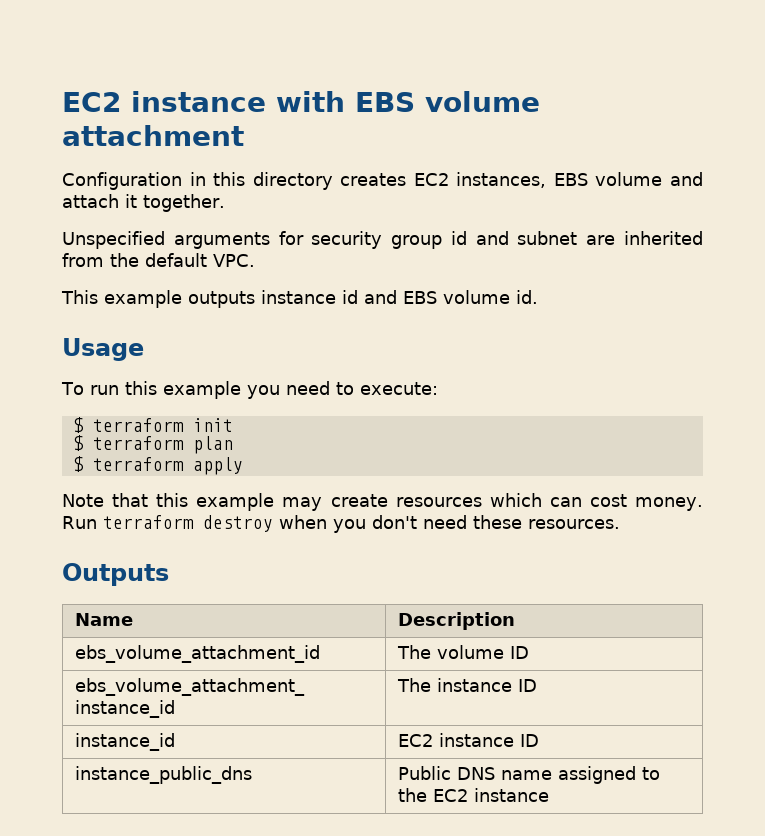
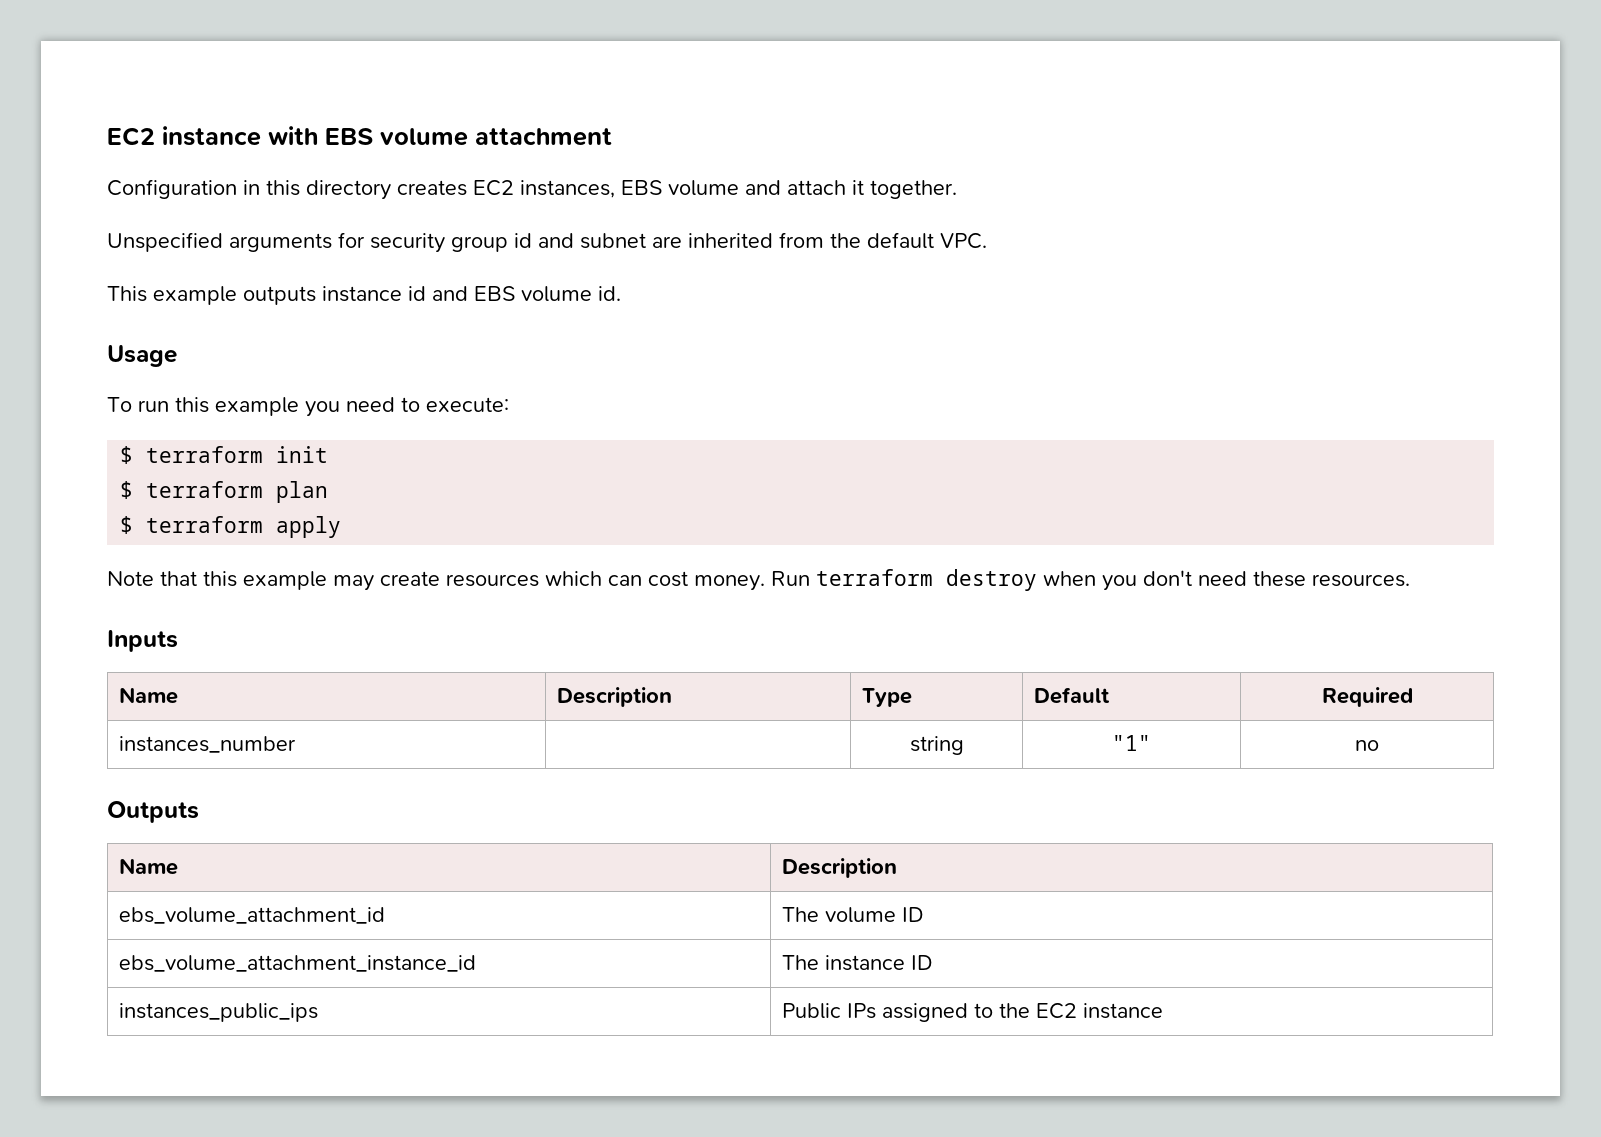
(620, 524) none -> [107,630,178,652] [118,687,178,704] [556,687,672,707] [861,688,912,707] [1033,687,1110,704] [1321,687,1413,707] [118,736,296,753] [909,736,964,755] [1112,735,1151,751] [1355,740,1379,751] // Inputs // Name | Description | Type | Default | Required // instances_number | | string | "1" | no
[75,733,176,751] [398,733,540,747] [75,766,253,784] instance_id | EC2 instance ID // instance_public_dns -> [118,1003,318,1022] instances_public_ips
[457,767,553,780] DNS name -> [846,1003,876,1019] IPs

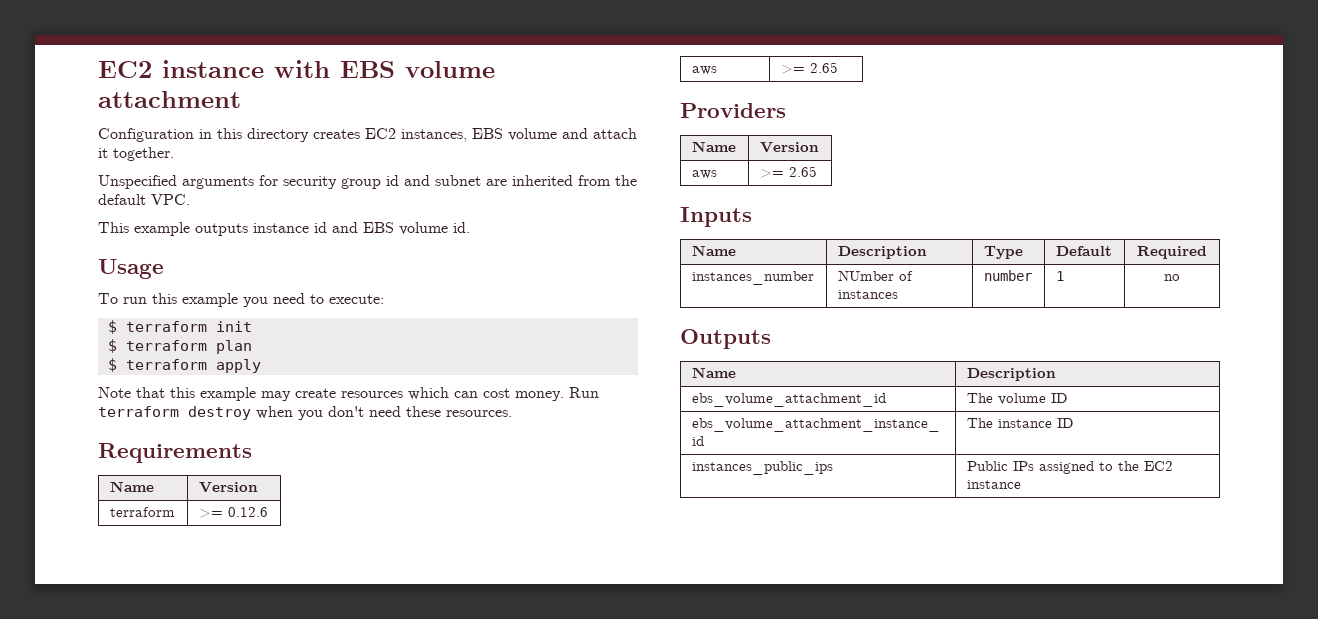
(1410, 580) none -> [98,443,252,463] [109,481,154,492] [198,482,258,493] [109,507,175,517] [198,507,268,518] [691,66,717,75] [780,62,838,74] [680,103,786,118] [691,141,736,152] [759,142,819,153] [691,170,717,179] [759,166,817,178] // Requirements // Name | Version // terraform | >= 0.12.6 // aws | >= 2.65 // Providers // Name | Version // aws | >= 2.65
[909,736,964,755] [1112,735,1151,751] | string | "1" -> [837,270,913,281] [837,290,898,299] [983,270,1032,281] [1055,271,1064,281] NUmber of instances | number | 1

